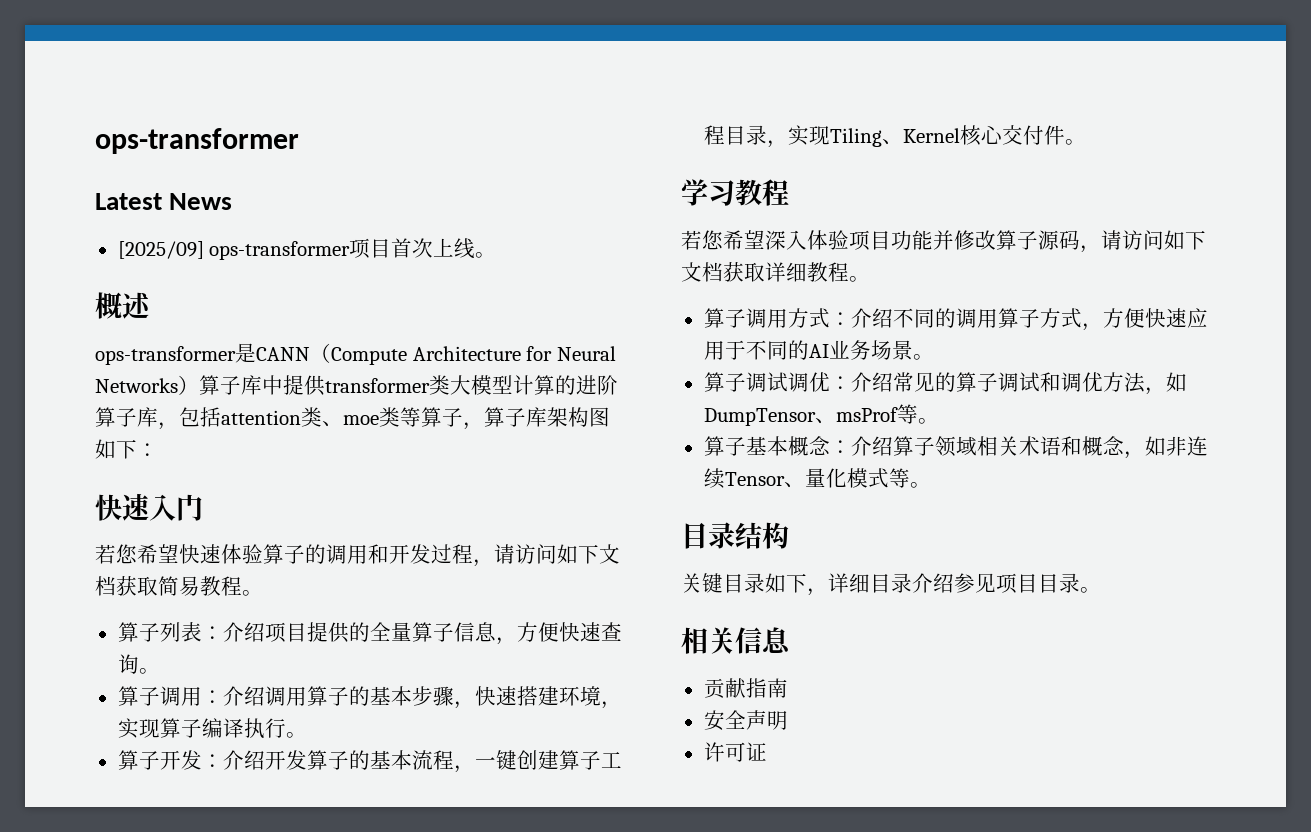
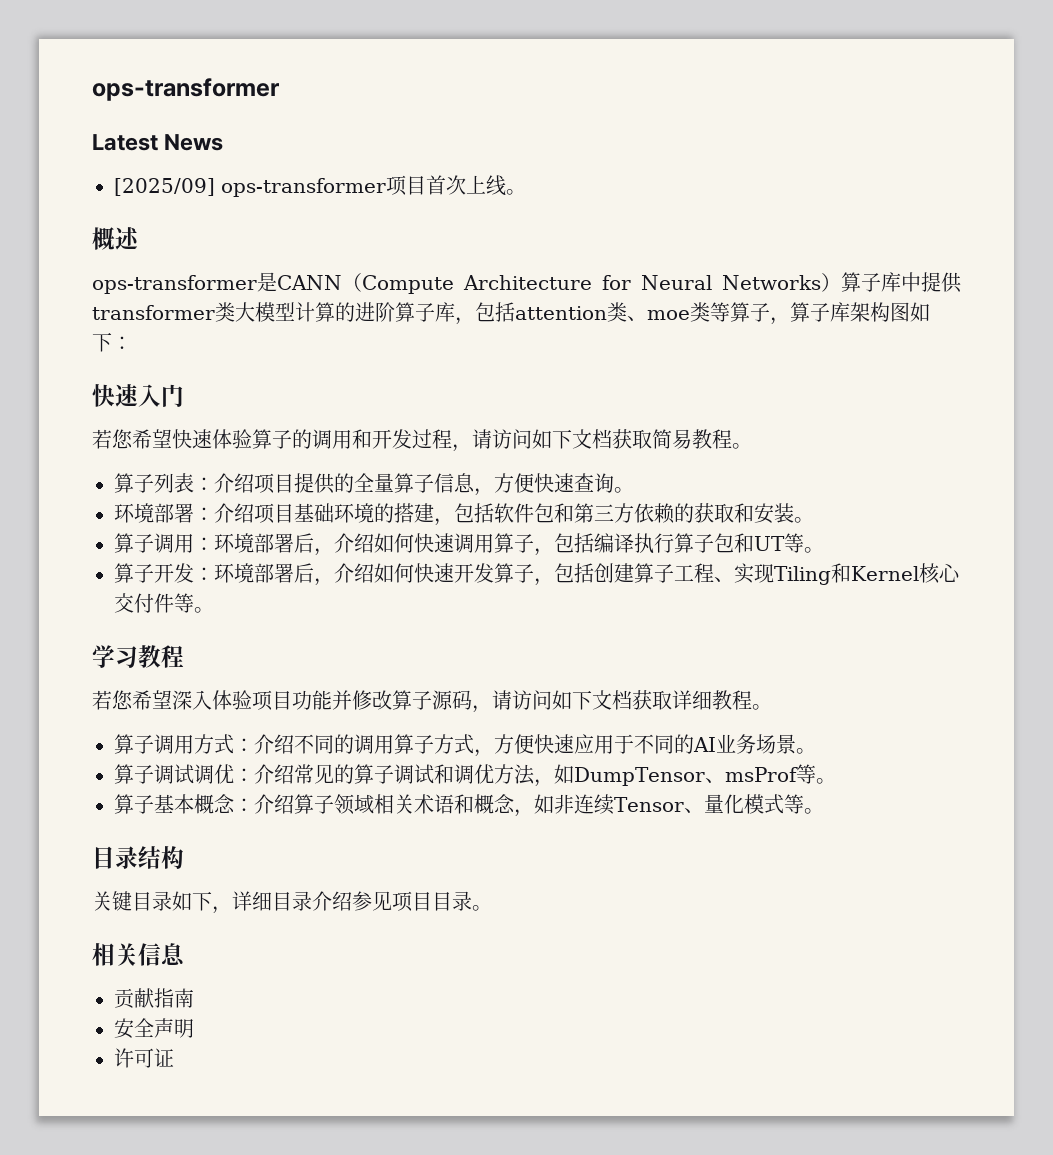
[117,686,622,709] [117,718,307,739] [117,750,517,773] 算子调用：介绍调用算子的基本步骤，快速搭建环境，实现算子编译执行。 // 算子开发：介绍开发算子的基本流程，一键 -> [114,503,814,526] [114,533,824,556] [114,563,594,586] 环境部署：介绍项目基础环境的搭建，包括软件包和第三方依赖的获取和安装。 // 算子调用：环境部署后，介绍如何快速调用算子，包括编译执行算子包和UT等。 // 算子开发：环境部署后，介绍如何快速开发算子，包括
[724,125,788,148] 目录， -> [714,577,734,582] 、
[881,139,903,145] 、 -> [831,563,851,583] 和
(1065, 135) none -> [174,593,194,613] 等

